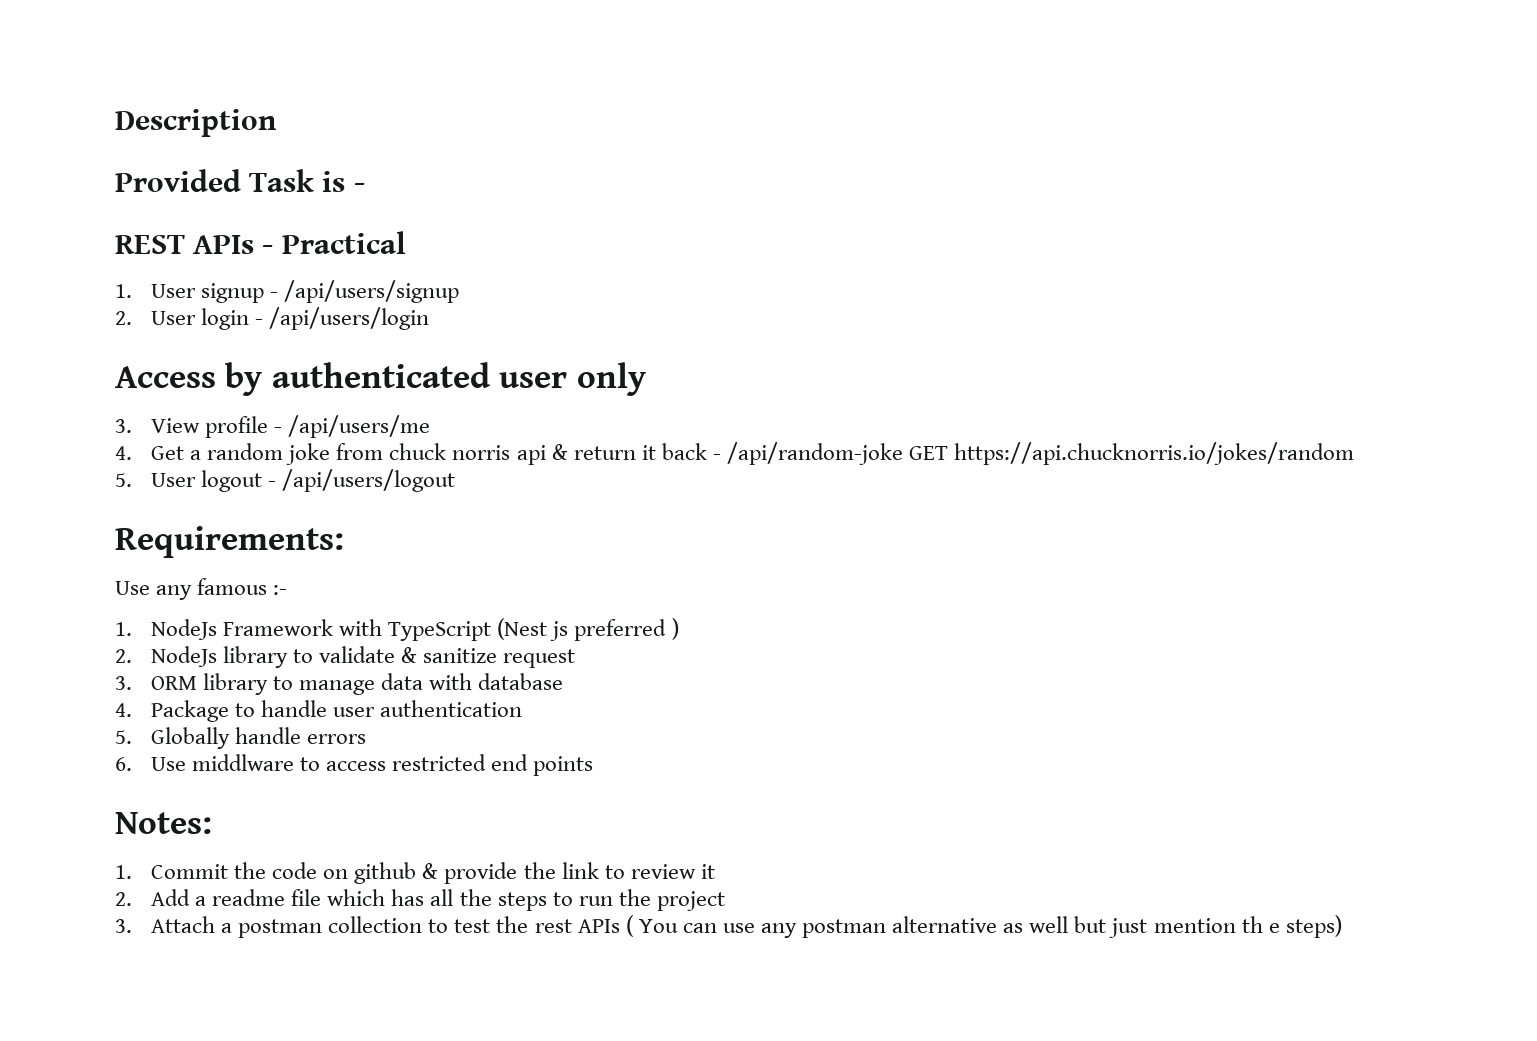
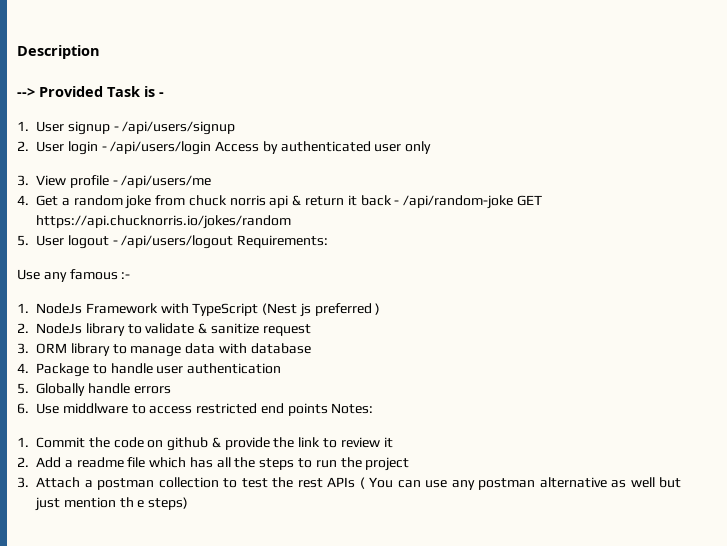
(277, 123) none -> [17,87,35,97] -->
[115,231,406,254] // REST APIs - Practical -> (164, 94) none
(430, 318) // -> (212, 148) none
(456, 480) // -> (234, 242) none
(594, 766) // -> (328, 409) none

